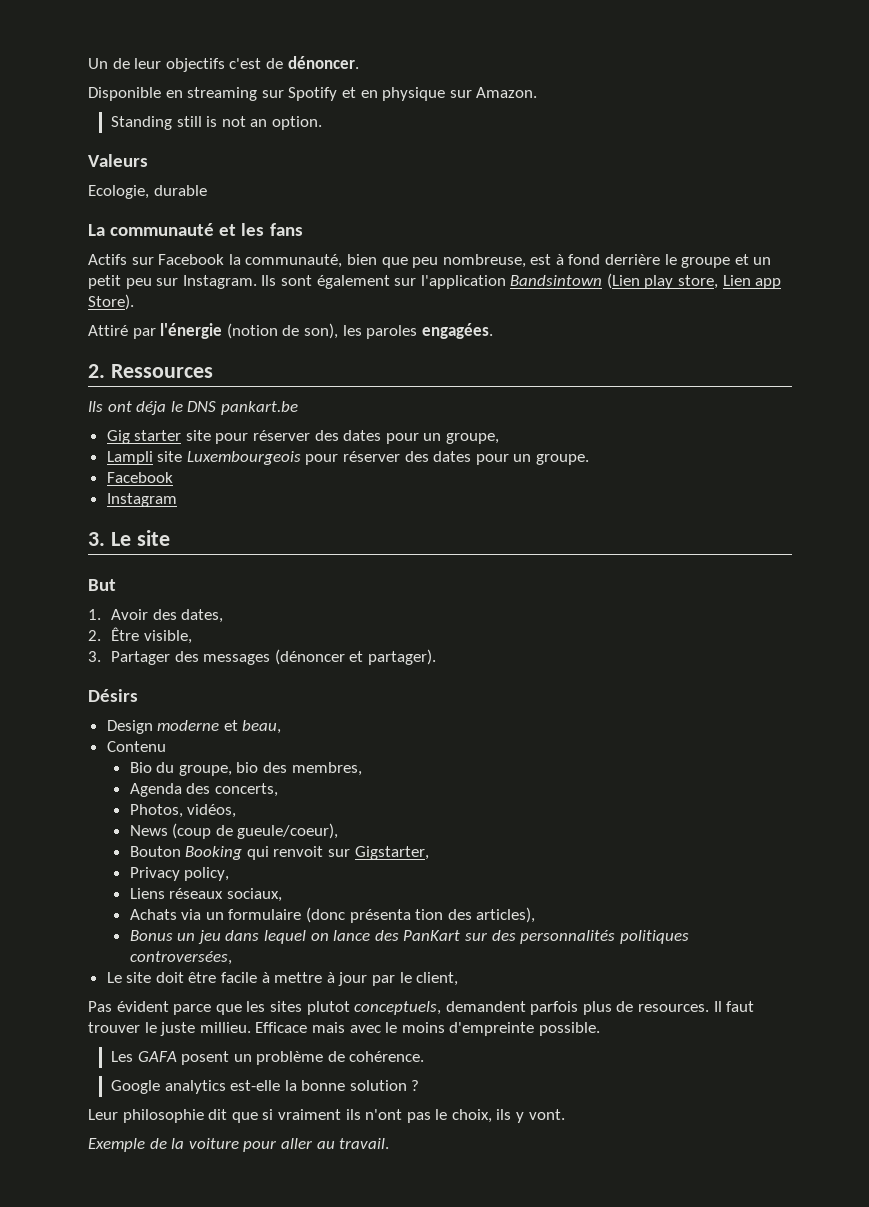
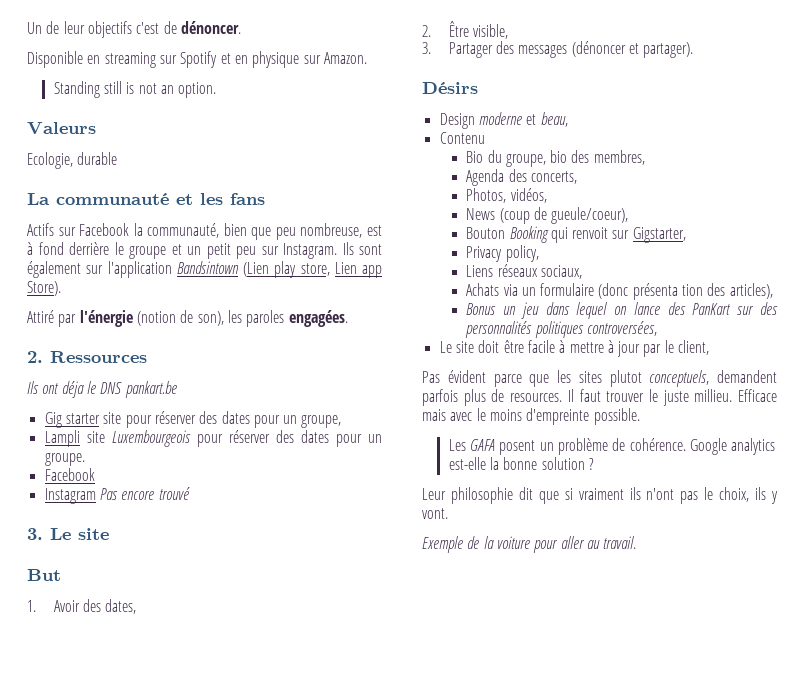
(177, 500) none -> [99,487,190,500] Pas encore trouvé
(425, 1056) // -> (686, 444) none

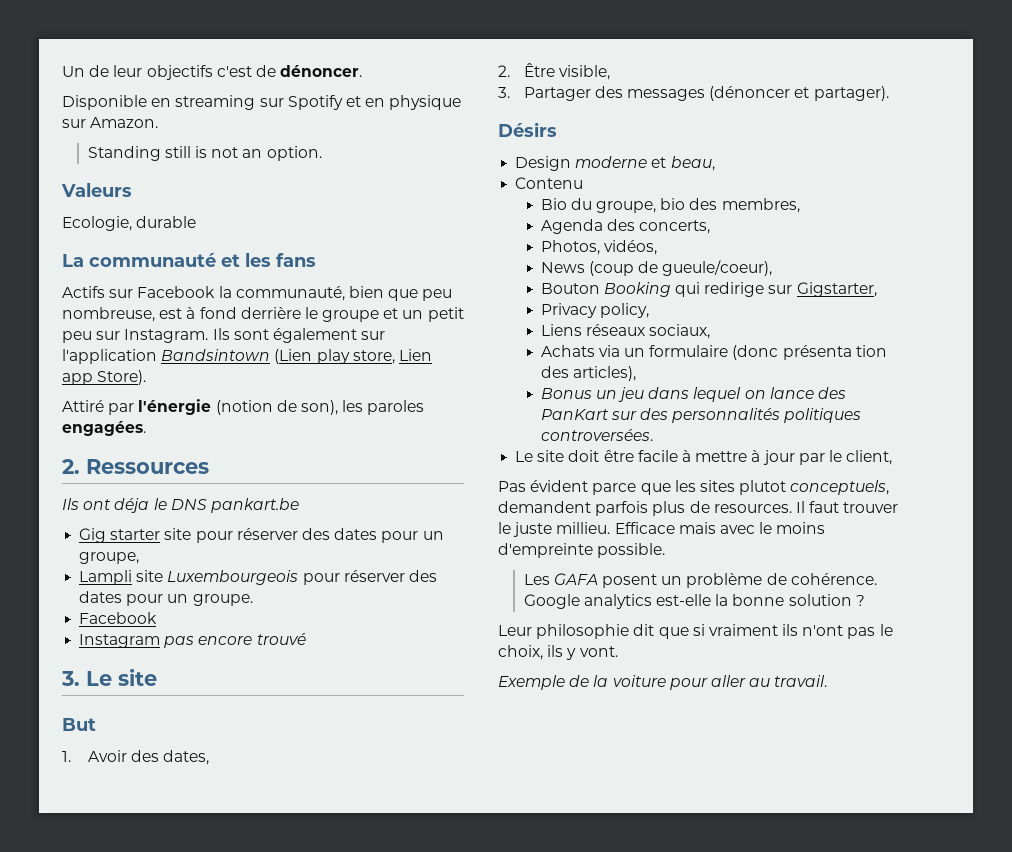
[99,488,118,500] Pas -> [164,636,195,648] pas
[572,227,609,239] renvoit -> [704,282,765,297] redirige
[586,321,657,336] controversées, -> [540,429,653,441] controversées.

